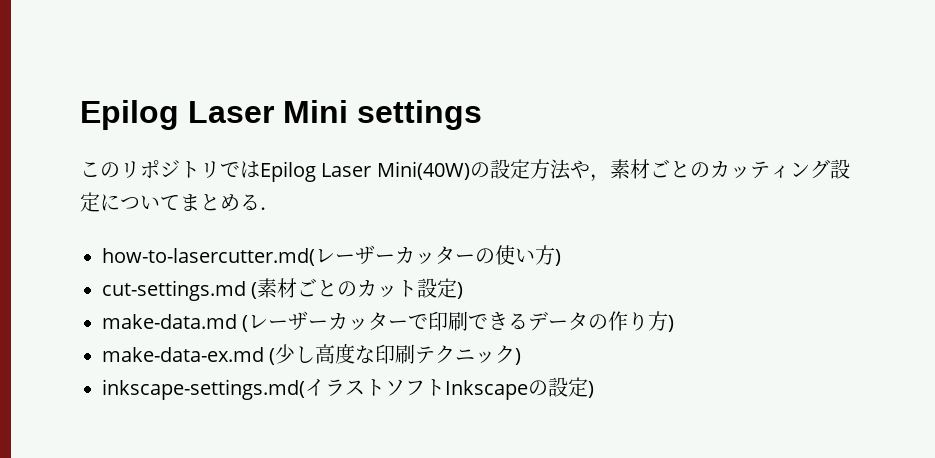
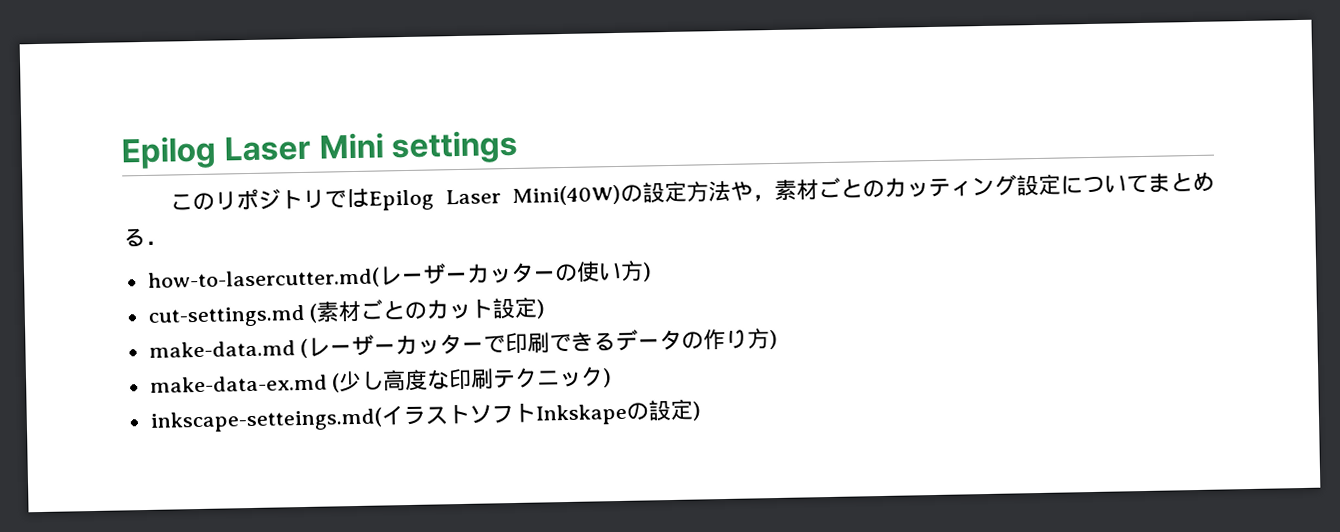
[102,379,305,400] inkscape-settings.md( -> [149,407,383,433] inkscape-setteings.md(
[445,380,528,400] Inkscape -> [534,403,627,426] Inkskape

